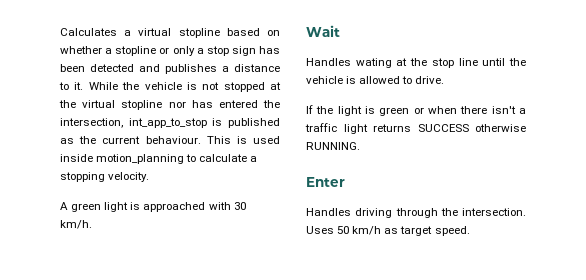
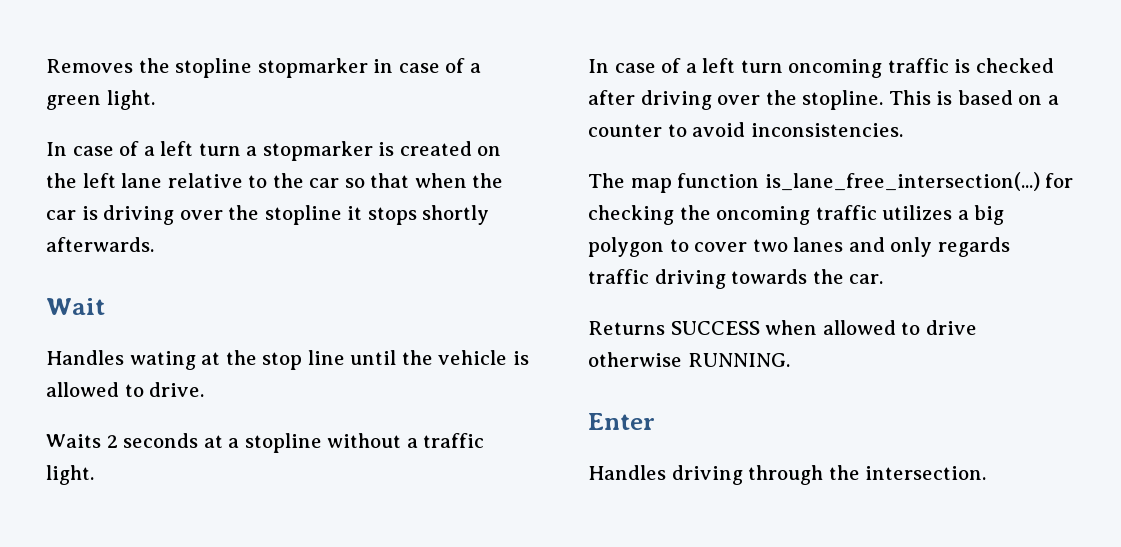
[60,28,280,38] [60,46,280,56] [60,64,280,74] [59,82,281,92] [59,100,280,110] [60,118,280,128] [60,136,280,144] [60,154,258,164] [60,172,150,182] [60,202,246,212] [60,220,92,229] Calculates a virtual stopline based on whether a stopline or only a stop sign has been detected and publishes a distance to it. While the vehicle is not stopped at the virtual stopline nor has entered the intersection, int_app_to_stop is published as the current behaviour. This is used inside motion_planning to calculate a stopping velocity. // A green light is approached with 30 km/h. -> [46,58,481,78] [46,90,155,110] [46,141,502,161] [46,173,504,188] [46,205,490,225] [46,237,154,252] Removes the stopline stopmarker in case of a green light. // In case of a left turn a stopmarker is created on the left lane relative to the car so that when the car is driving over the stopline it stops shortly afterwards.
[306,105,526,116] [305,123,469,134] If the light is green or when there isn't a traffic light returns SUCCESS -> [46,433,485,453] [46,465,94,485] [588,58,1054,78] [588,90,1059,110] [588,122,903,137] [588,172,1074,193] [588,205,1005,225] [588,237,1010,257] [588,269,884,289] [588,320,977,335] Waits 2 seconds at a stopline without a traffic light. // In case of a left turn oncoming traffic is checked after driving over the stopline. This is based on a counter to avoid inconsistencies. // The map function is_lane_free_intersection(...) for checking the oncoming traffic utilizes a big polygon to cover two lanes and only regards traffic driving towards the car. // Returns SUCCESS when allowed to drive
[306,226,470,236] Uses 50 km/h as target speed. -> (987, 473) none

